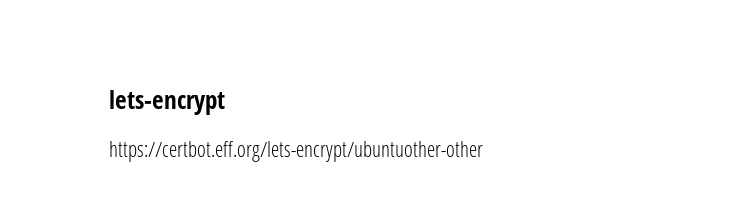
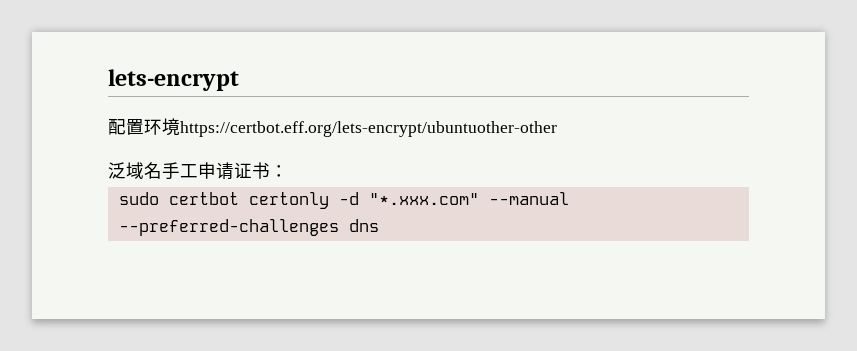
(225, 102) none -> [108,118,180,136] 配置环境
(483, 151) none -> [108,162,288,180] [118,192,569,209] [118,219,379,236] // 泛域名手工申请证书： // sudo certbot certonly -d "*.xxx.com" --manual --preferred-challenges dns

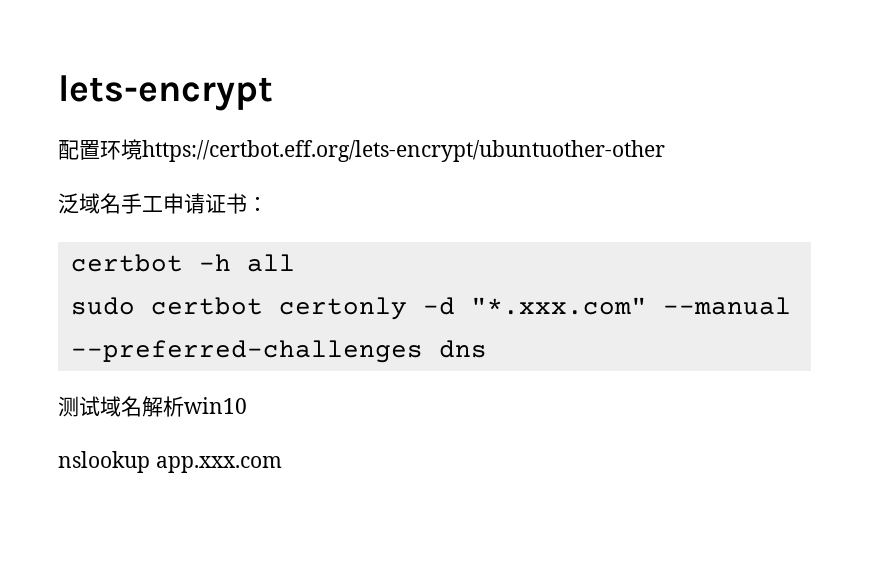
(288, 171) none -> [70,254,295,272] // certbot -h all
(379, 225) none -> [58,396,247,417] [58,451,282,473] // 测试域名解析win10 // nslookup app.xxx.com

